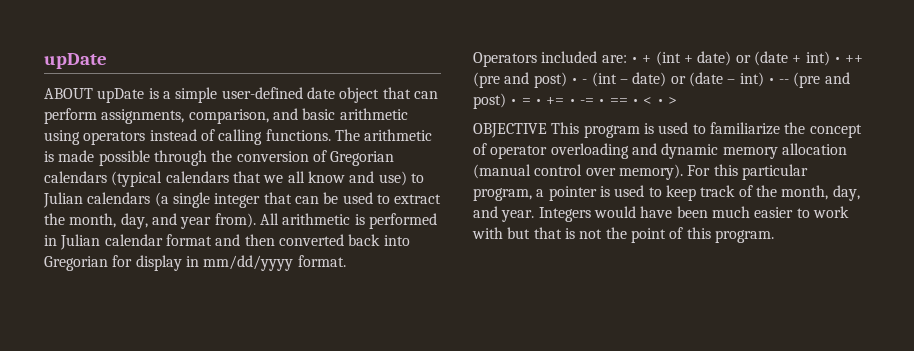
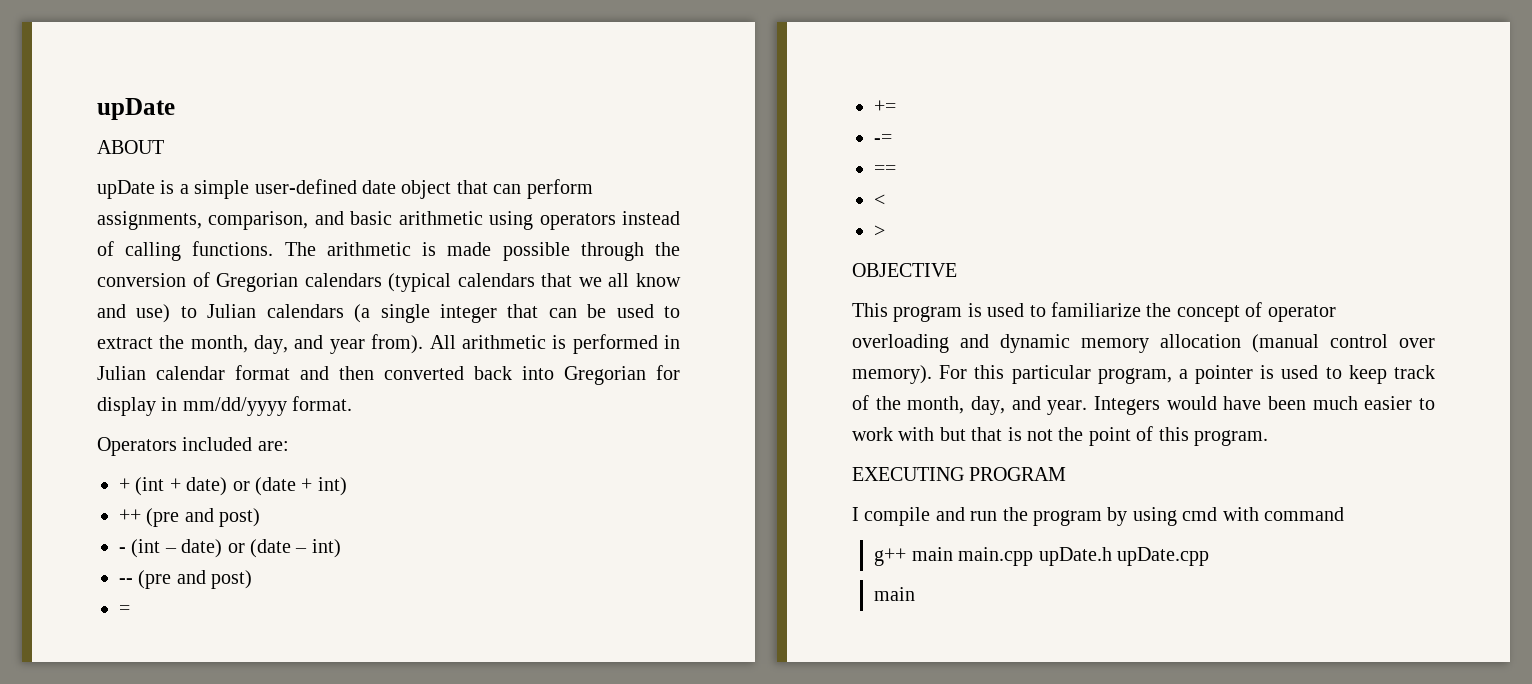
(93, 93) none -> (164, 147) //
[630,57,638,63] • -> (289, 446) //
[833,57,841,63] • -> (347, 486) //
[570,78,578,84] • -> (261, 517) //
[767,78,775,84] • -> (341, 548) //
[510,99,518,105] • -> (253, 579) //
[534,99,542,105] • -> (130, 610) //
[568,99,576,105] • -> (896, 106) //
[598,99,606,105] • -> (892, 139) //
[631,99,639,105] • -> (896, 170) //
[656,99,664,105] • -> (885, 200) //
(547, 130) none -> (957, 270) //
(774, 236) none -> [852,467,1067,481] [852,507,1344,526] [874,547,1209,566] [874,587,916,601] // EXECUTING PROGRAM // I compile and run the program by using cmd with command // g++ main main.cpp upDate.h upDate.cpp // main

